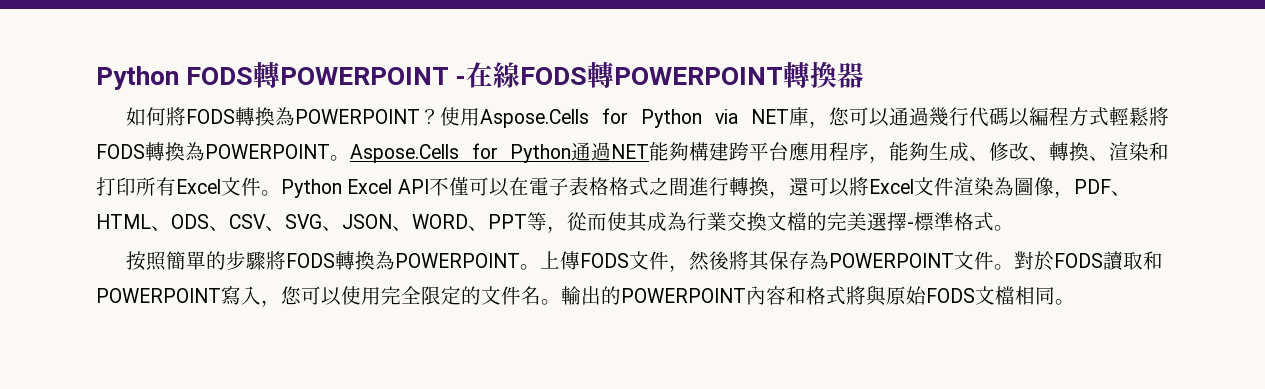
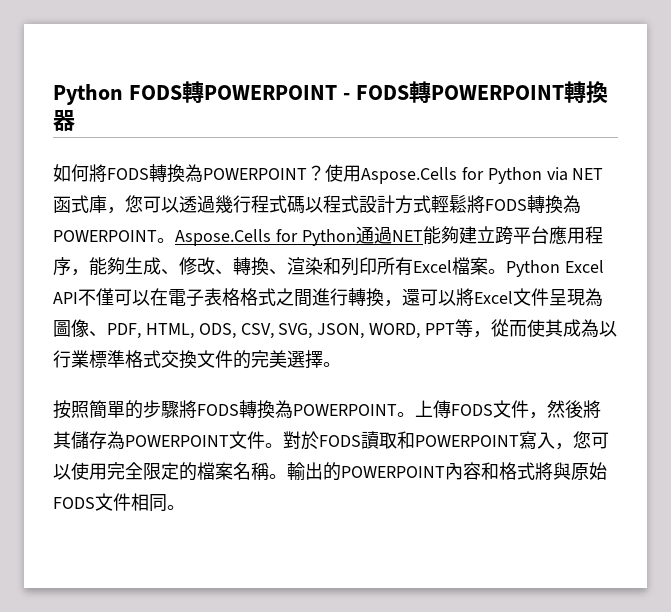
[466,62,521,88] 在線 -> (350, 96) none
(789, 116) none -> [53,195,89,213] 函式
[889,107,1069,127] 通過幾行代碼以編程 -> [179,195,395,214] 透過幾行程式碼以程式設計
[689,142,729,161] 構建 -> [458,226,495,244] 建立
[96,177,116,196] 打 -> [341,257,359,276] 列
[221,177,261,196] 文件 -> [452,257,488,275] 檔案
[953,176,1131,198] [96,214,488,231] 渲染為圖像，PDF、HTML、ODS、CSV、SVG、JSON、WORD、 -> [549,288,603,307] [53,319,421,339] 呈現為圖像、PDF, HTML, ODS, CSV, SVG, JSON, WORD,
[687,212,994,231] 行業交換文檔的完美選擇-標準格式 -> [599,321,618,337] [53,350,323,369] 以行業標準格式交換文件的完美選擇
[768,251,789,270] 保 -> [71,431,89,449] 儲
[481,286,541,305] 文件名 -> [197,462,269,480] 檔案名稱
[995,286,1015,305] 檔 -> [113,493,131,511] 件

